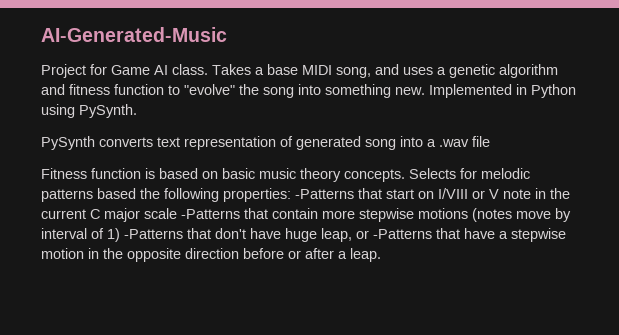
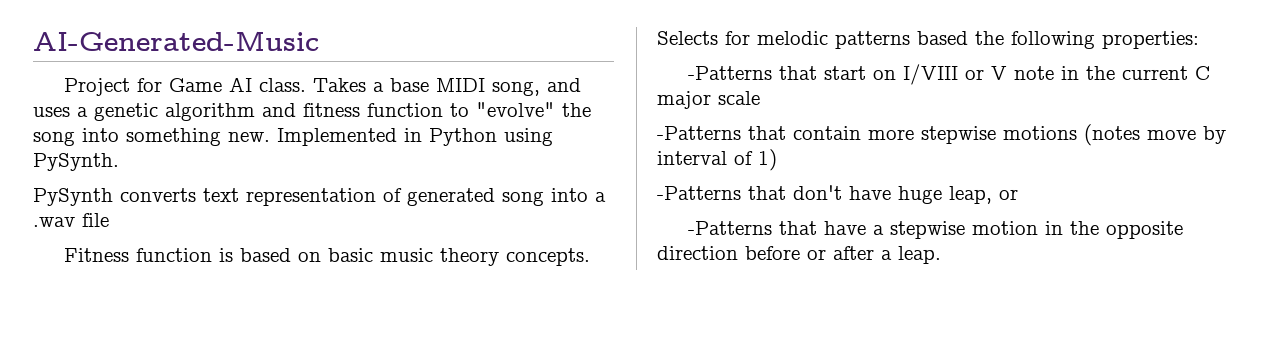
(291, 195) none -> (1199, 40) //
(177, 213) none -> (760, 98) //
(120, 235) none -> (777, 160) //
(369, 234) none -> (1018, 194) //

